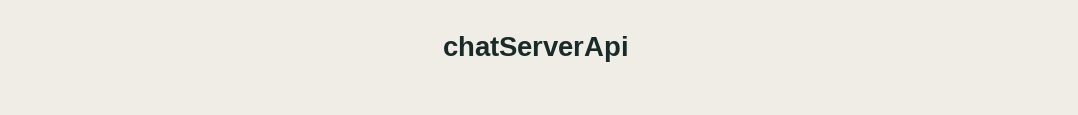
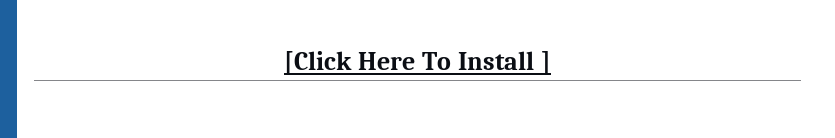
[443,36,629,62] chatServerApi -> [283,51,552,75] [Click Here To Install ]

